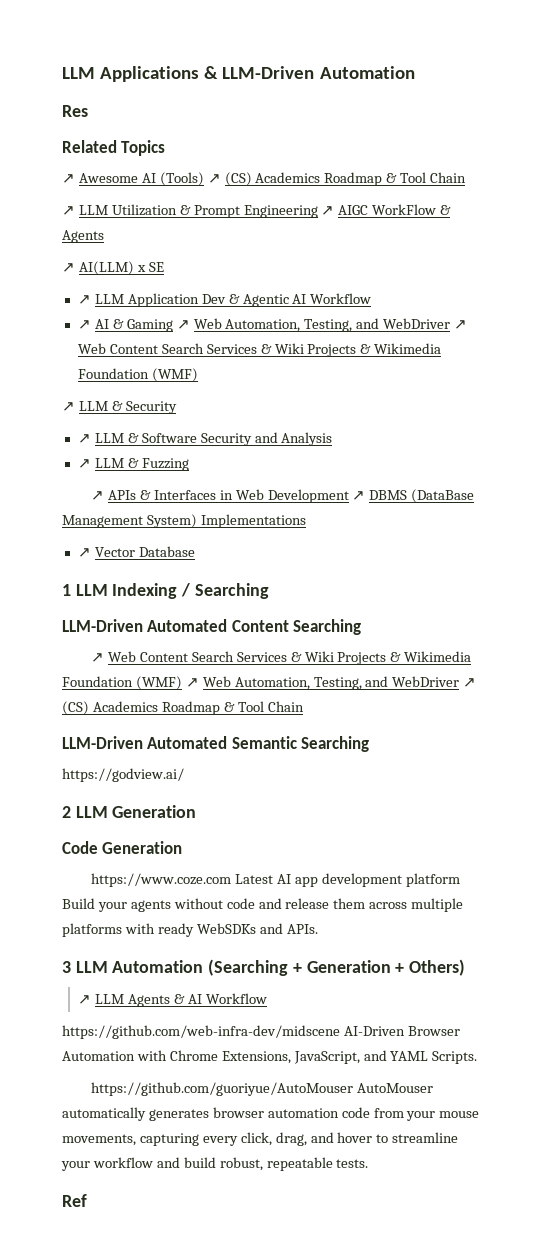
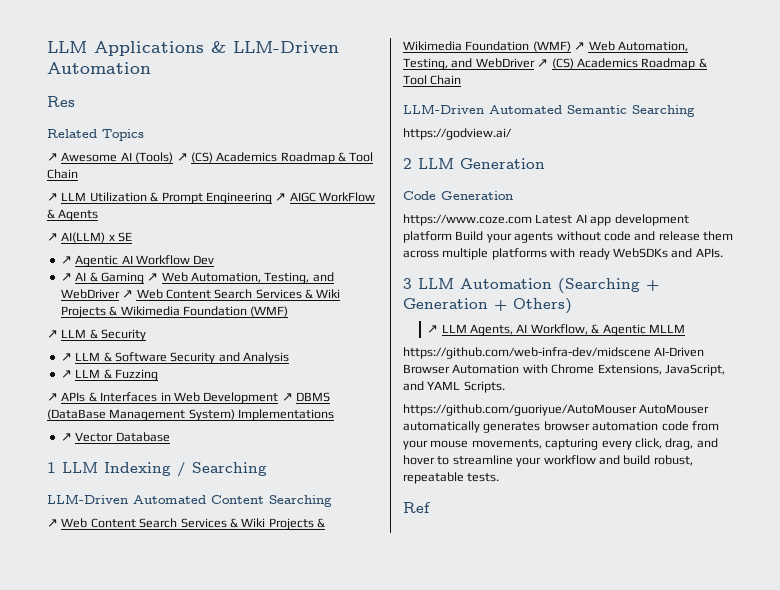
[94,293,240,307] LLM Application Dev & -> (72, 260) none
(372, 298) none -> [193,255,215,265] Dev
[128,993,267,1007] Agents & AI Workflow -> [470,324,685,336] Agents, AI Workflow, & Agentic MLLM

